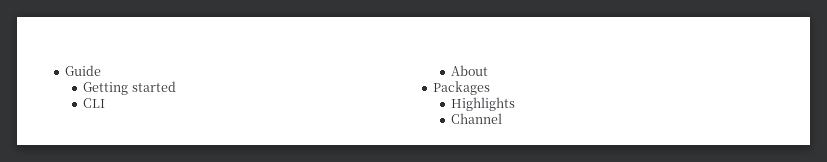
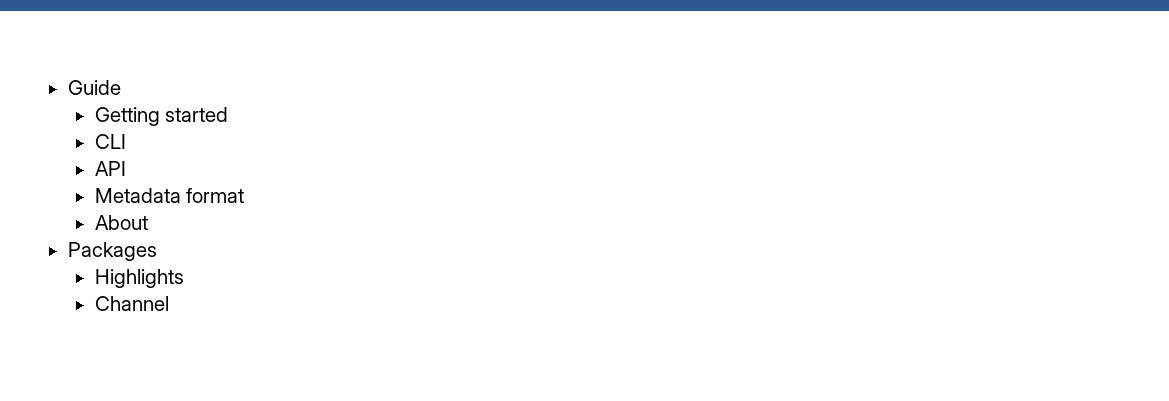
(106, 103) none -> [94,161,126,176] [94,188,245,203] // API // Metadata format

